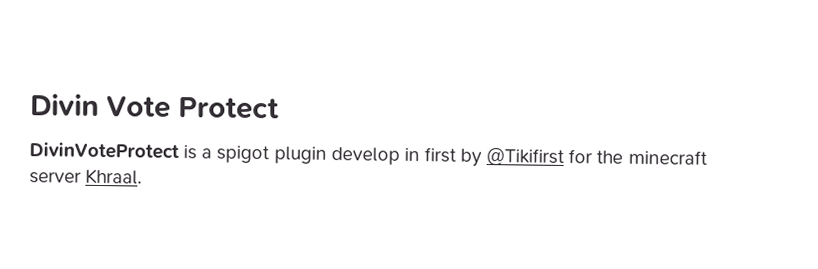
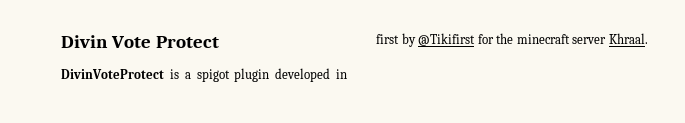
[330,146,400,165] develop -> [275,68,331,82] developed

